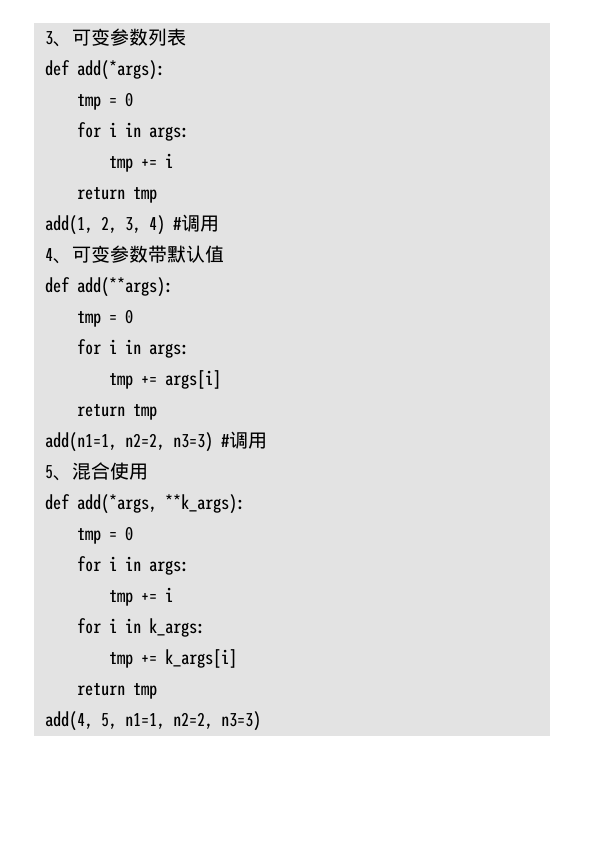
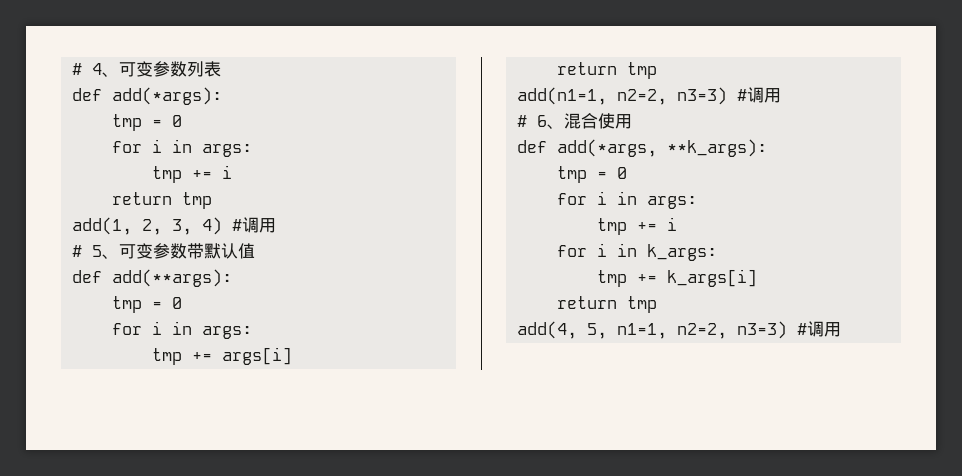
[45,31,54,45] 3 -> [71,63,102,75] # 4
[45,248,54,261] 4 -> [71,245,102,257] # 5
[45,465,54,479] 5 -> [516,115,547,127] # 6
(262, 721) none -> [796,321,841,337] #调用

